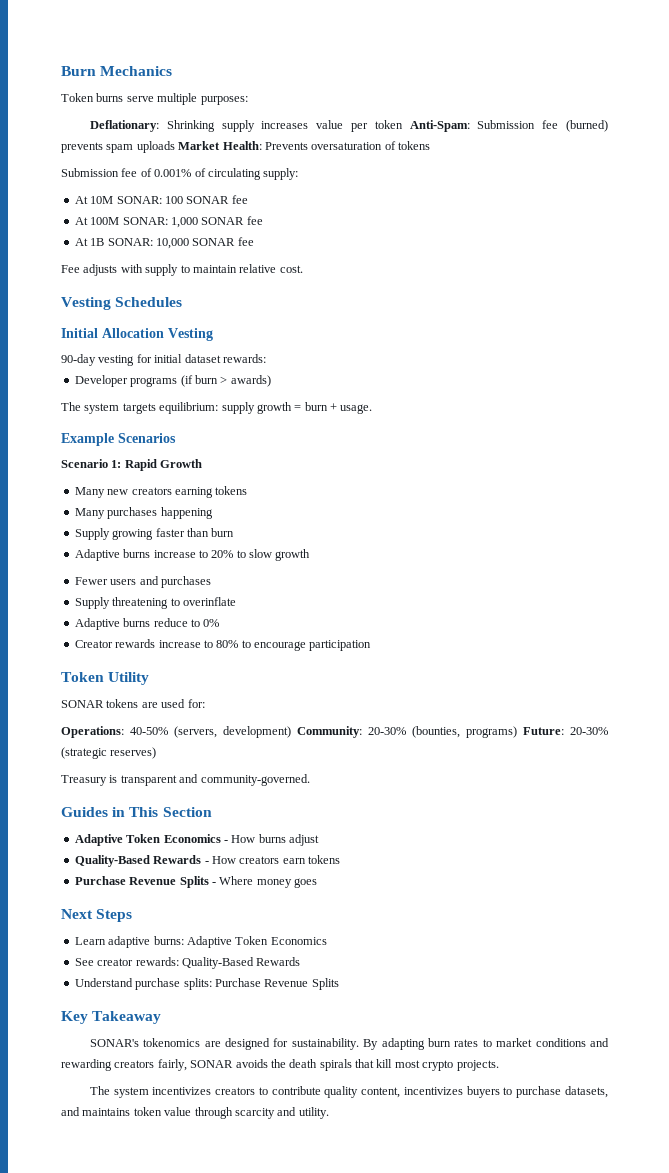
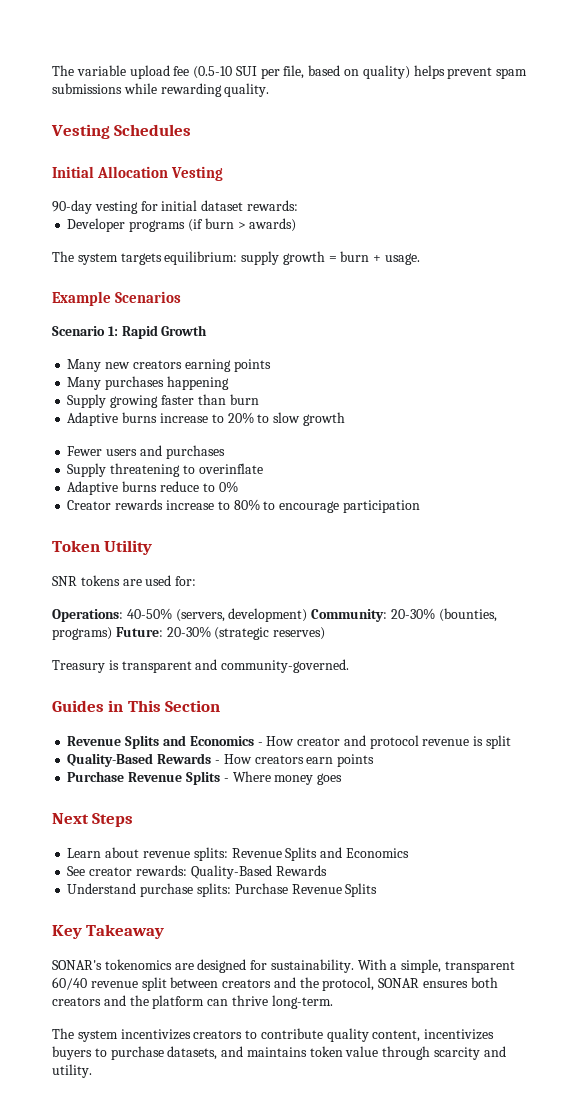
[61,66,173,76] [61,93,248,105] [89,120,608,132] [61,141,430,153] [61,168,299,180] [74,195,248,204] [74,216,263,228] [74,237,254,249] [61,264,303,276] Burn Mechanics // Token burns serve multiple purposes: // Deflationary: Shrinking supply increases value per token Anti-Spam: Submission fee (burned) prevents spam uploads Market Health: Prevents oversaturation of tokens // Submission fee of 0.001% of circulating supply: // At 10M SONAR: 100 SONAR fee // At 100M SONAR: 1,000 SONAR fee // At 1B SONAR: 10,000 SONAR fee // Fee adjusts with supply to maintain relative cost. -> [52,65,528,79] [52,83,270,97] The variable upload fee (0.5-10 SUI per file, based on quality) helps prevent spam submissions while rewarding quality.
[215,486,248,495] tokens -> [233,359,271,372] points
[61,700,104,708] SONAR -> [52,576,77,586] SNR
[74,834,319,846] Adaptive Token Economics - How burns adjust -> [67,735,511,749] Revenue Splits and Economics - How creator and protocol revenue is split
[308,855,340,864] tokens -> [337,754,375,767] points
[108,936,269,948] adaptive burns: Adaptive Token -> [105,847,343,861] about revenue splits: Revenue Splits and
[363,1038,609,1050] [61,1059,499,1071] By adapting burn rates to market conditions and rewarding creators fairly, SONAR avoids the death spirals that kill most crypto projects. -> [357,959,516,973] [52,977,498,991] [52,995,333,1009] With a simple, transparent 60/40 revenue split between creators and the protocol, SONAR ensures both creators and the platform can thrive long-term.

